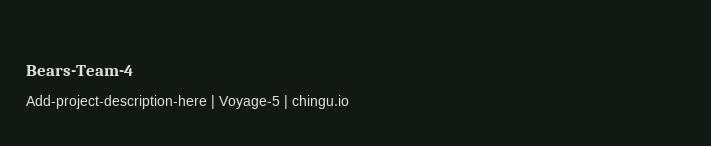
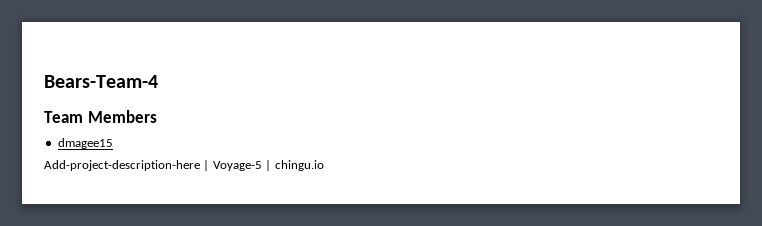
(133, 70) none -> [44,110,157,123] [57,138,113,149] // Team Members // dmagee15

